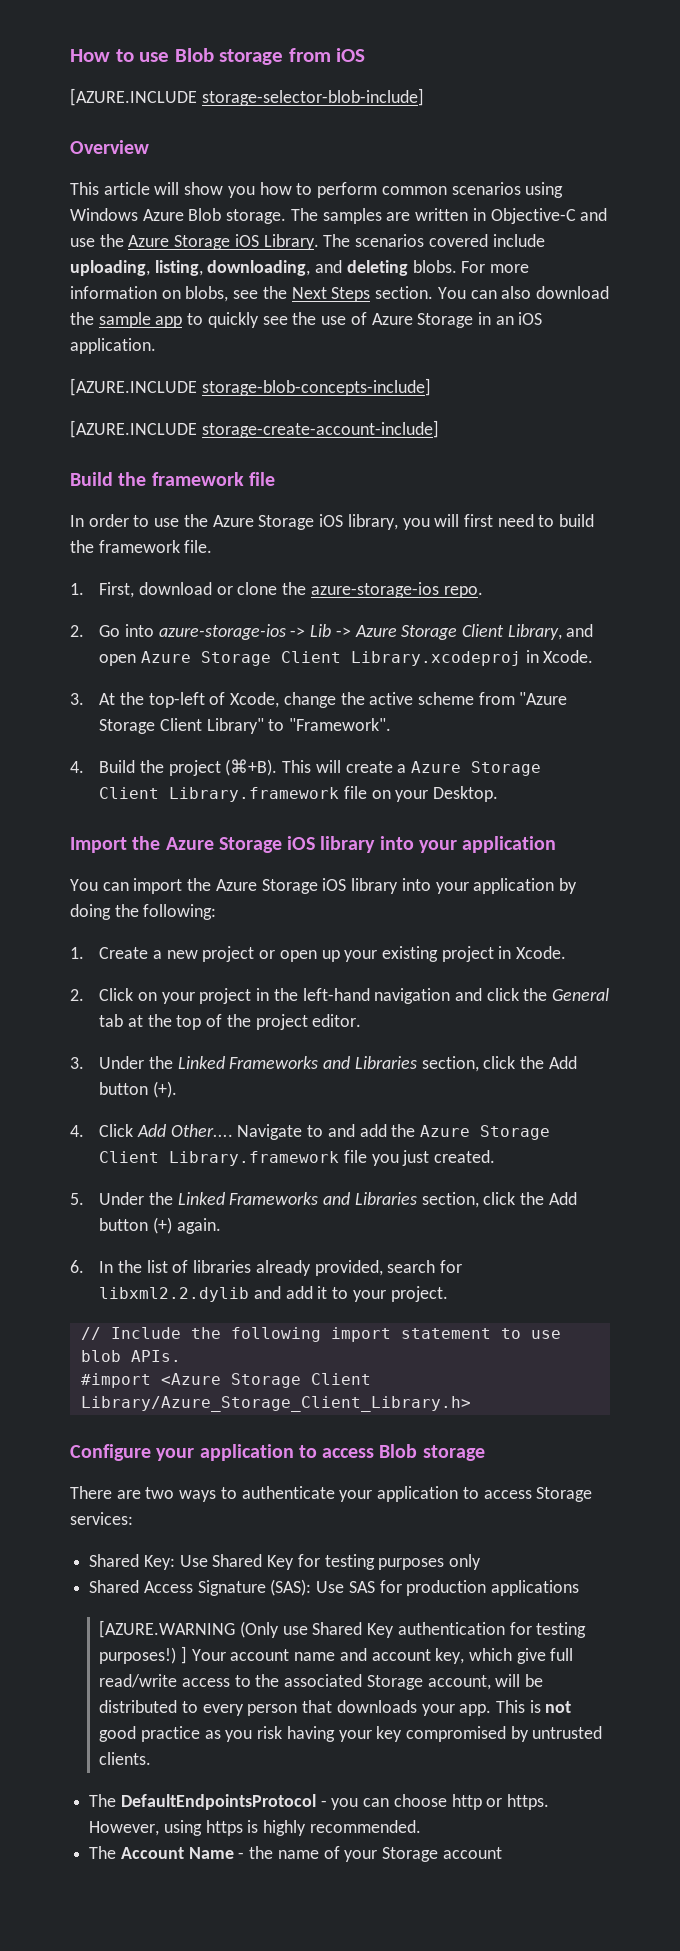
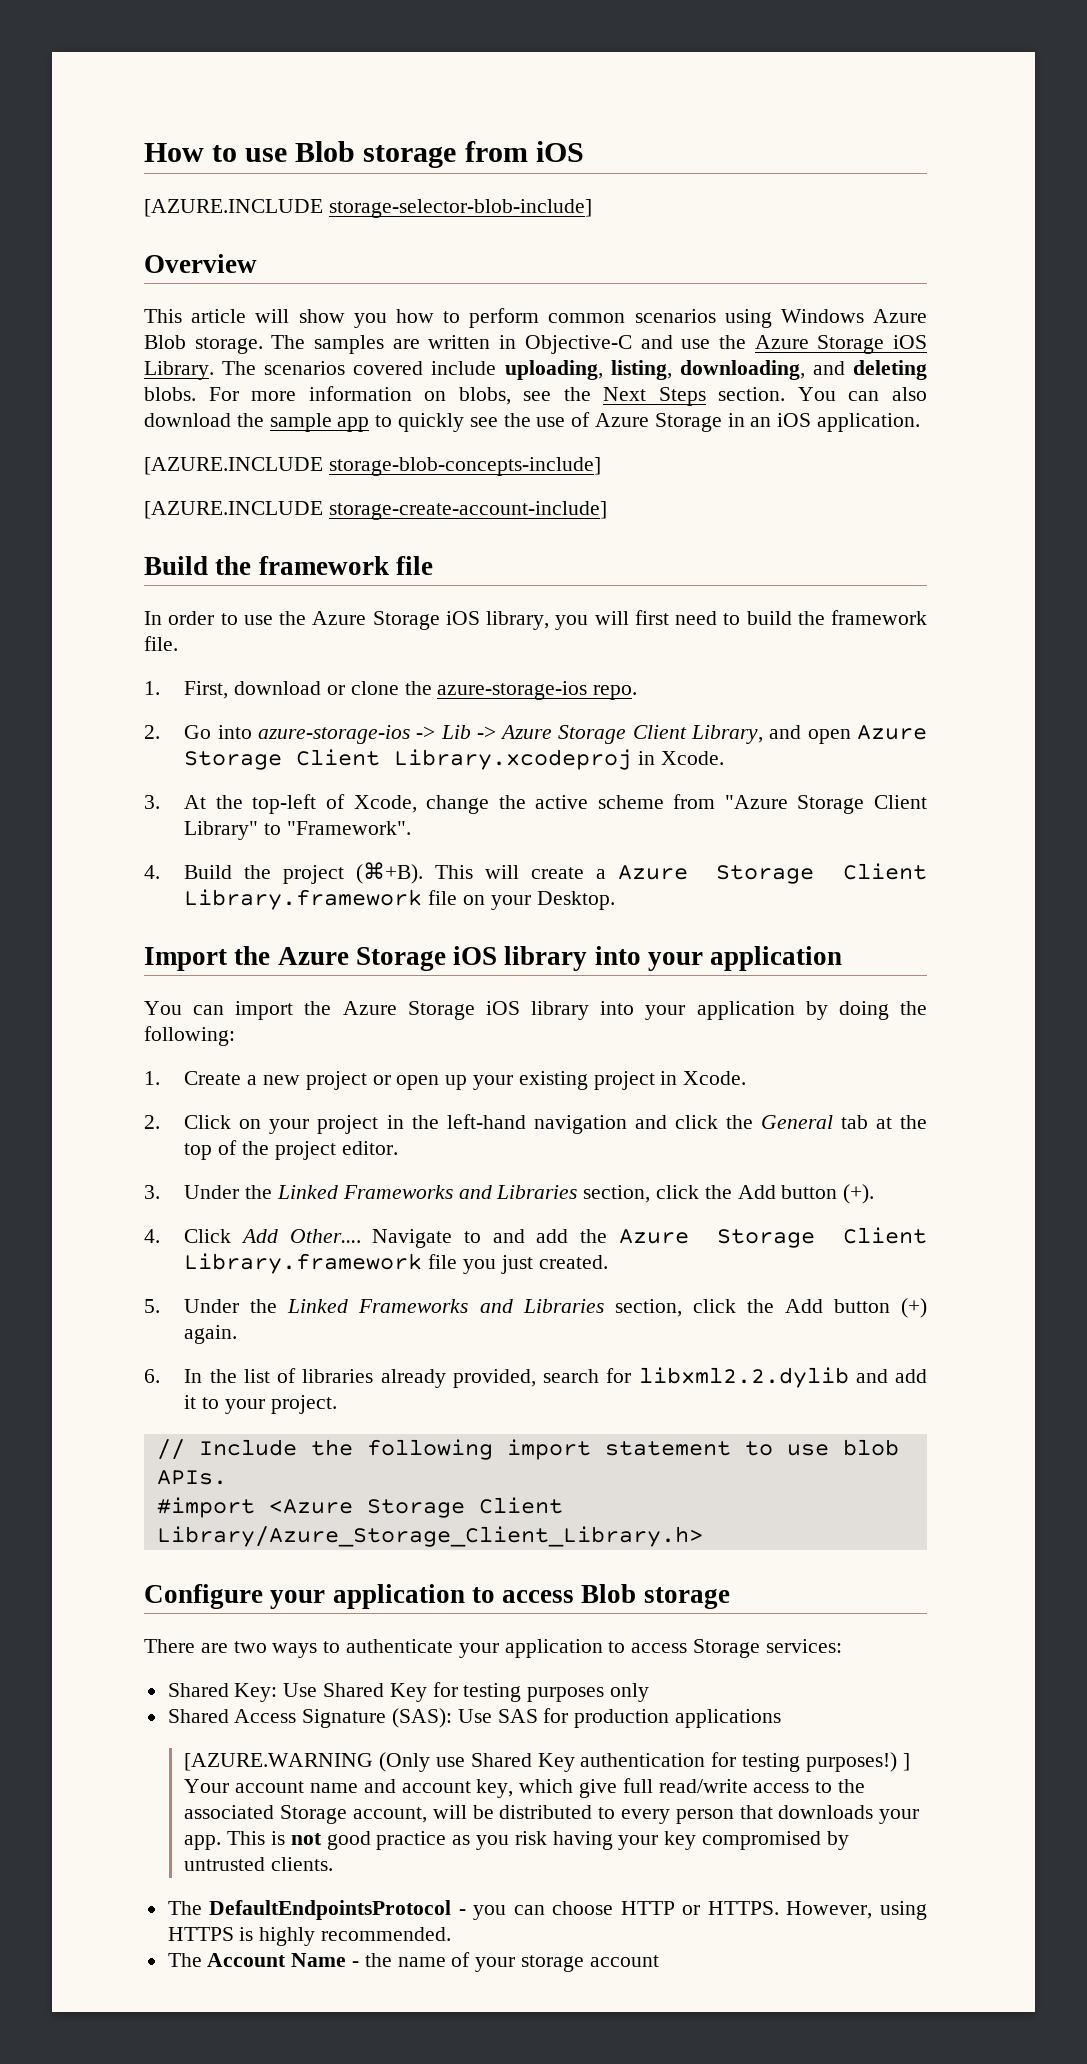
[451,1794,550,1810] http or https. -> [620,1901,779,1915] HTTP or HTTPS.
[205,1820,243,1836] https -> [167,1927,234,1941] HTTPS
[382,1847,439,1862] Storage -> [521,1955,585,1972] storage

